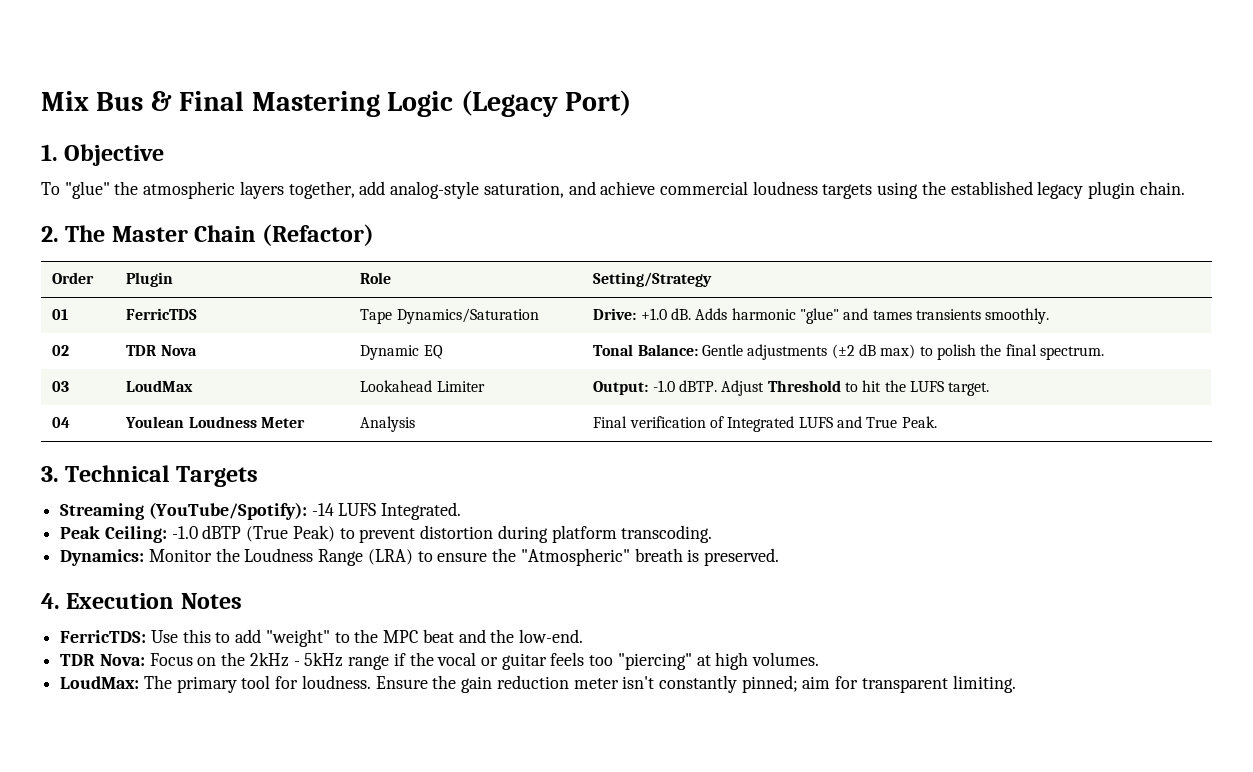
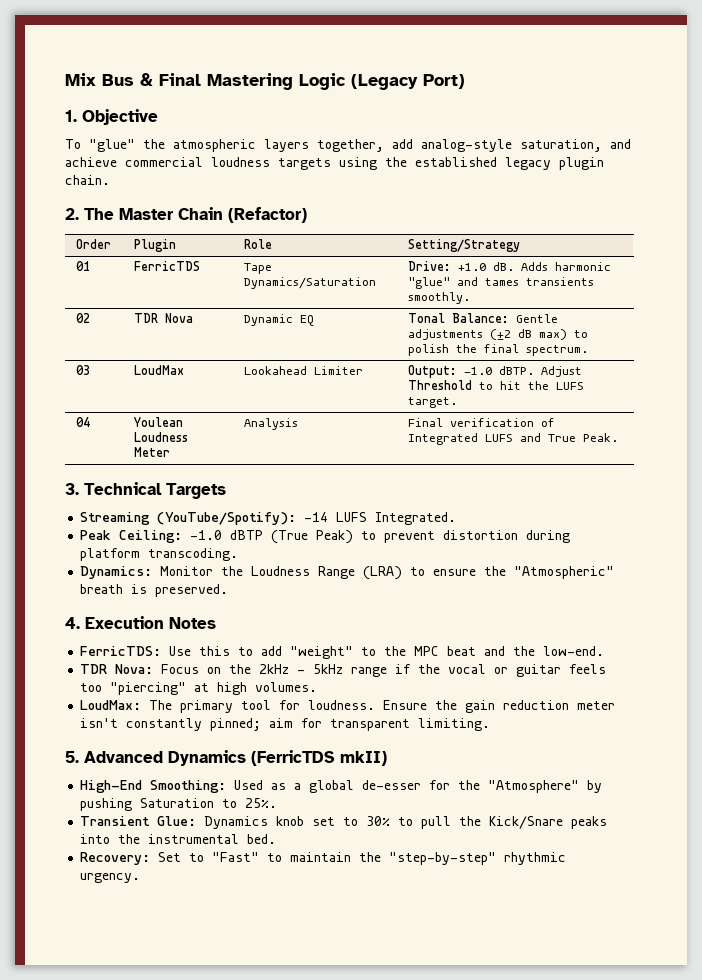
(1016, 684) none -> [65,750,387,766] [80,780,603,793] [80,798,278,811] [80,816,608,829] [80,834,277,844] [80,852,567,865] [80,873,141,883] // 5. Advanced Dynamics (FerricTDS mkII) // High-End Smoothing: Used as a global de-esser for the "Atmosphere" by pushing Saturation to 25%. // Transient Glue: Dynamics knob set to 30% to pull the Kick/Snare peaks into the instrumental bed. // Recovery: Set to "Fast" to maintain the "step-by-step" rhythmic urgency.

